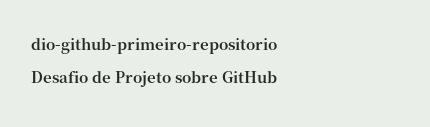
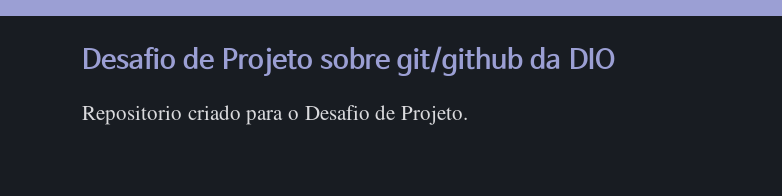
[31,37,277,54] dio-github-primeiro-repositorio // -> (82, 58) none
[222,71,278,83] GitHub -> [397,46,615,76] [82,105,469,125] git/github da DIO // Repositorio criado para o Desafio de Projeto.

